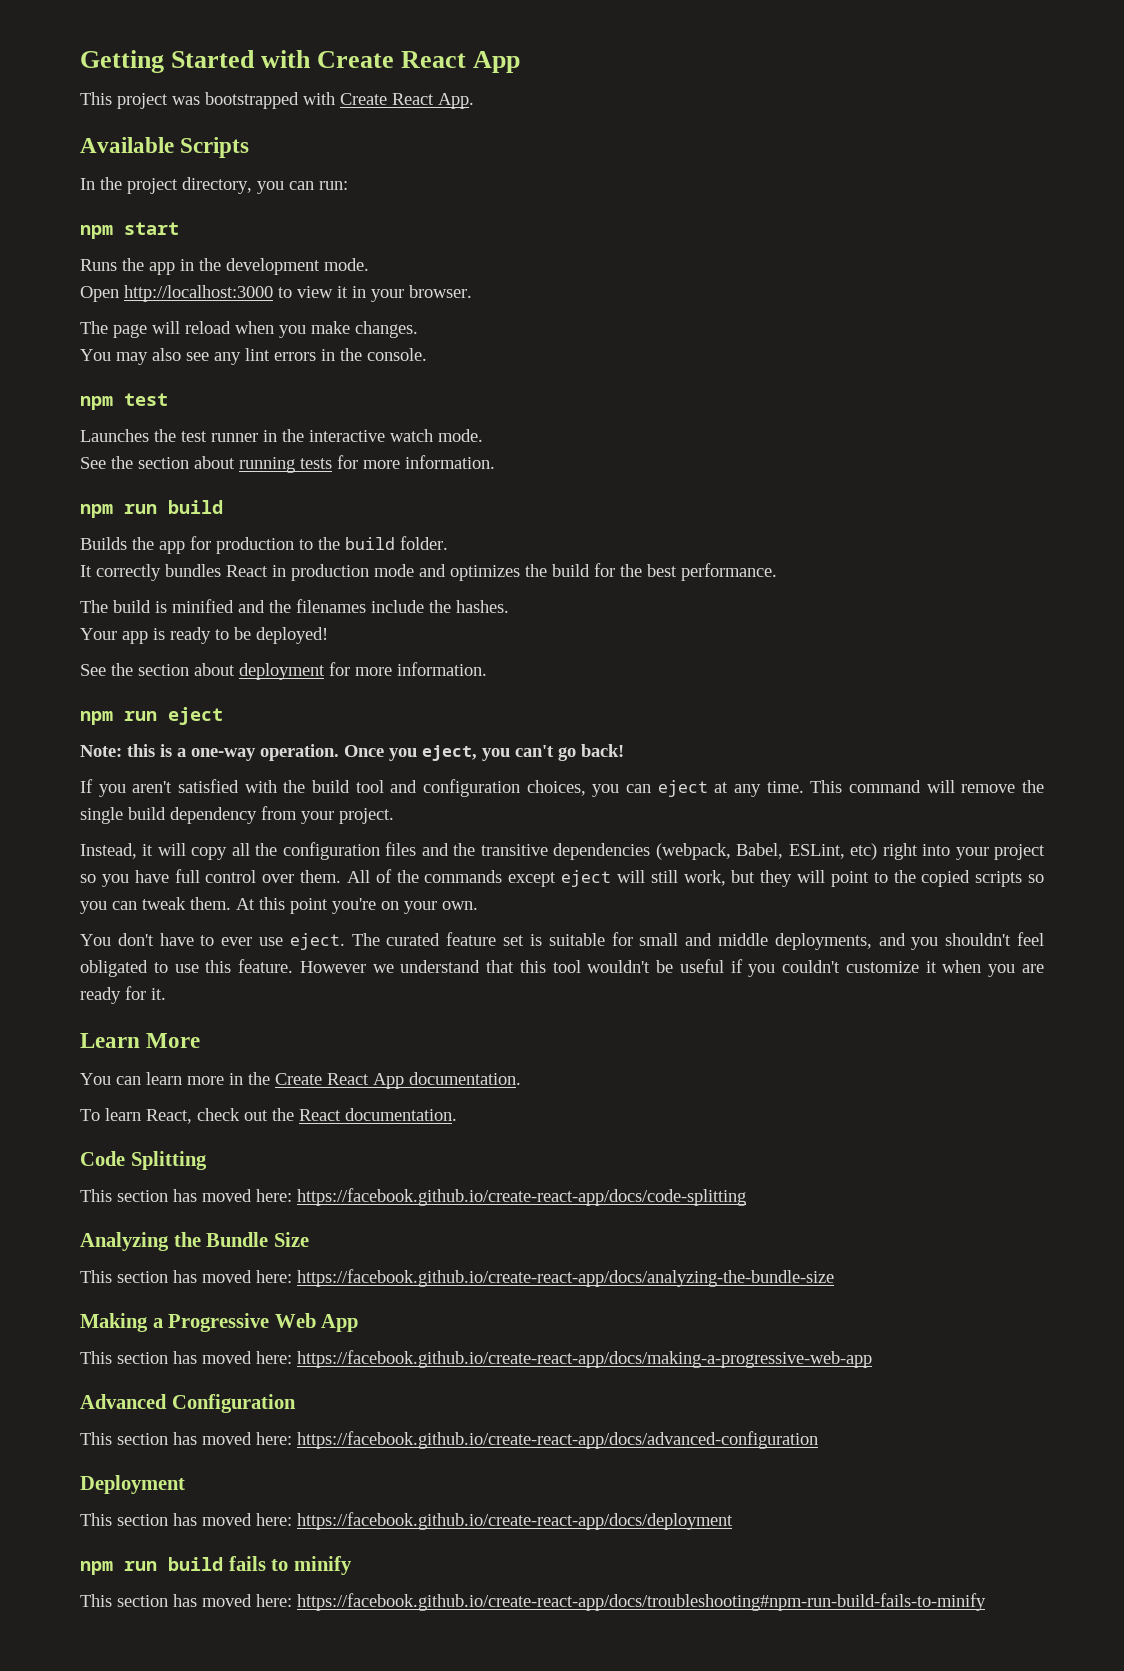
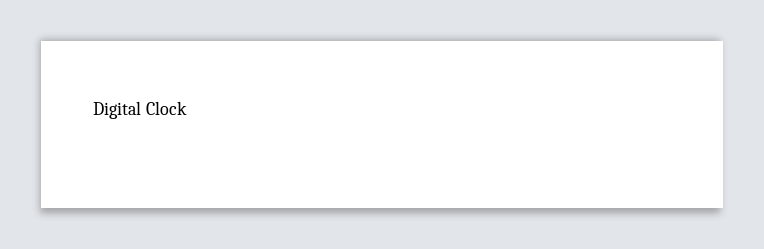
[80,50,521,73] [80,92,474,109] [80,137,250,158] [80,177,348,194] [80,222,179,239] [80,258,369,275] [80,285,472,302] [80,321,418,338] [80,348,427,365] [80,393,168,410] [80,429,483,442] [80,455,495,473] [80,500,223,518] [80,536,448,554] [80,563,777,581] [80,599,509,613] [80,627,328,644] [80,662,487,680] [80,707,223,725] [80,744,624,761] [80,779,1044,797] [80,806,394,824] [80,842,1046,860] [80,869,1045,887] [80,897,478,914] [80,932,1045,950] [80,959,1045,977] [80,986,166,1004] [80,1033,201,1048] [80,1072,521,1089] [80,1108,457,1124] [80,1151,207,1170] [80,1188,746,1206] [80,1232,309,1251] [80,1269,834,1287] [80,1313,359,1332] [80,1350,872,1368] [80,1394,296,1413] [80,1431,818,1449] [80,1475,185,1494] [80,1512,733,1530] [80,1556,352,1575] [80,1593,986,1611] Getting Started with Create React App // This project was bootstrapped with Create React App. // Available Scripts // In the project directory, you can run: // npm start // Runs the app in the development mode. // Open http://localhost:3000 to view it in your browser. // The page will reload when you make changes. // You may also see any lint errors in the console. // npm test // Launches the test runner in the interactive watch mode. // See the section about running tests for more information. // npm run build // Builds the app for production to the build folder. // It correctly bundles React in production mode and optimizes the build for the best performance. // The build is minified and the filenames include the hashes. // Your app is ready to be deployed! // See the section about deployment for more information. // npm run eject // Note: this is a one-way operation. Once you eject, you can't go back! // If you aren't satisfied with the build tool and configuration choices, you can eject at any time. This command will remove the single build dependency from your project. // Instead, it will copy all the configuration files and the transitive dependencies (webpack, Babel, ESLint, etc) right into your project so you have full control over them. All of the commands except eject will still work, but they will point to the copied scripts so you can tweak them. At this point you're on your own. // You don't have to ever use eject. The curated feature set is suitable for small and middle deployments, and you shouldn't feel obligated to use this feature. However we understand that this tool wouldn't be useful if you couldn't customize it when you are ready for it. // Learn More // You can learn more in the Create React App documentation. // To learn React, check out the React documentation. // Code Splitting // This section has moved here: https://facebook.github.io/create-react-app/docs/code-splitting // Analyzing the Bundle Size // This section has moved here: https://facebook.github.io/create-react-app/docs/analyzing-the-bundle-size // Making a Progressive Web App // This section has moved here: https://facebook.github.io/create-react-app/docs/making-a-progressive-web-app // Advanced Configuration // This section has moved here: https://facebook.github.io/create-react-app/docs/advanced-configuration // Deployment // This section has moved here: https://facebook.github.io/create-react-app/docs/deployment // npm run build fails to minify // This section has moved here: https://facebook.github.io/create-react-app/docs/troubleshooting#npm-run-build-fails-to-minify -> [93,101,187,119] Digital Clock

